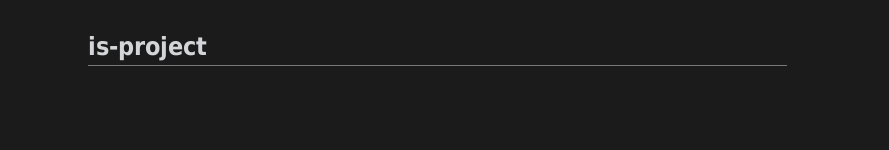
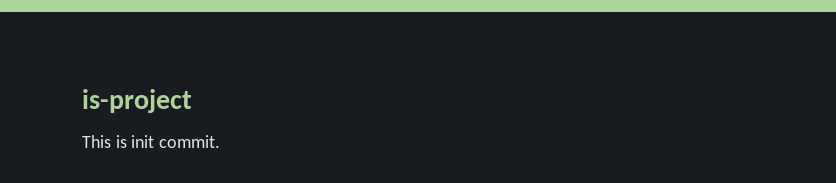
(207, 48) none -> [82,135,221,148] // This is init commit.

